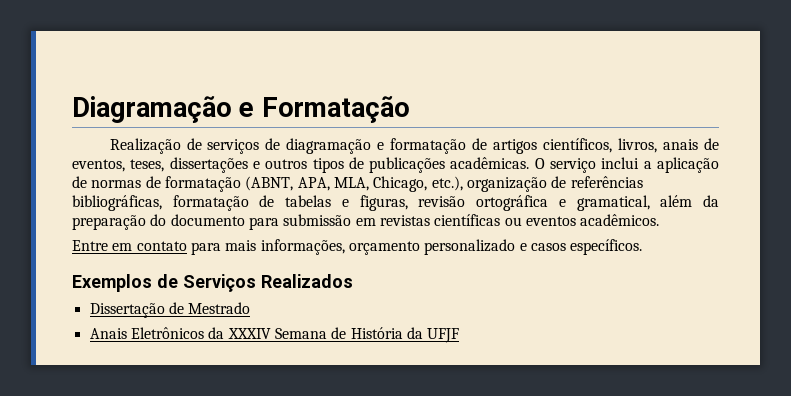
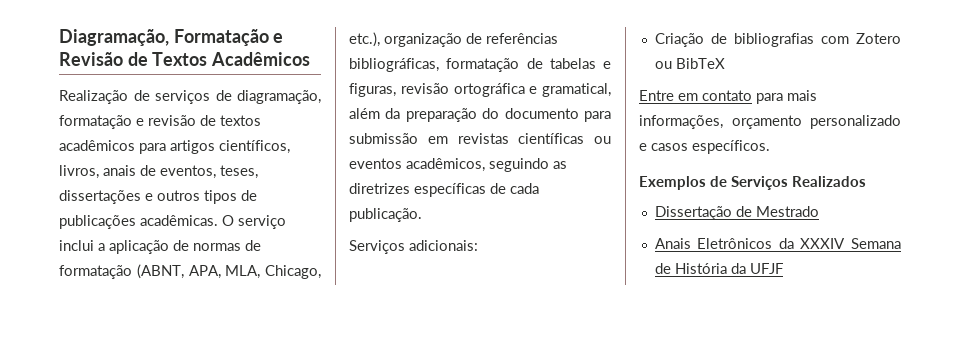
[72,96,410,123] [109,138,488,154] Diagramação e Formatação // Realização de serviços de diagramação e formatação de -> [59,29,284,46] [59,52,311,66] [59,90,321,104] [59,115,261,129] [59,140,166,154] Diagramação, Formatação e Revisão de Textos Acadêmicos // Realização de serviços de diagramação, formatação e revisão de textos acadêmicos para
[580,214,660,226] acadêmicos. -> [406,158,567,172] [349,183,539,197] [349,208,422,222] [349,240,478,254] [654,33,901,47] [654,58,725,69] acadêmicos, seguindo as diretrizes específicas de cada publicação. // Serviços adicionais: // Criação de bibliografias com Zotero ou BibTeX

